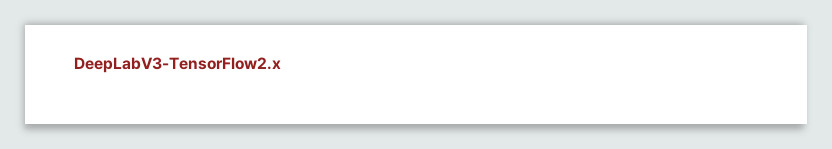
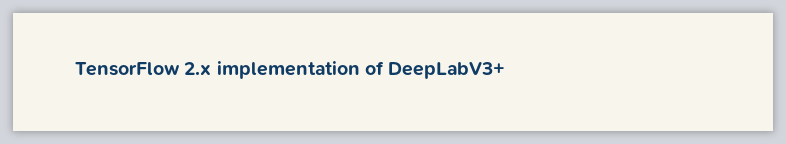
[74,57,281,73] DeepLabV3-TensorFlow2.x -> [75,61,506,79] TensorFlow 2.x implementation of DeepLabV3+

